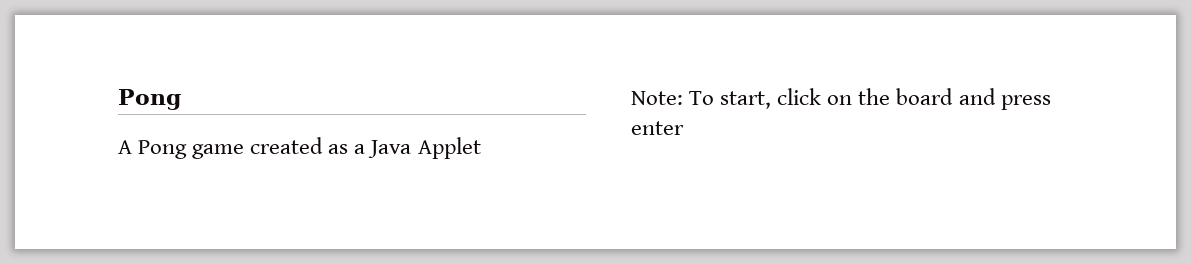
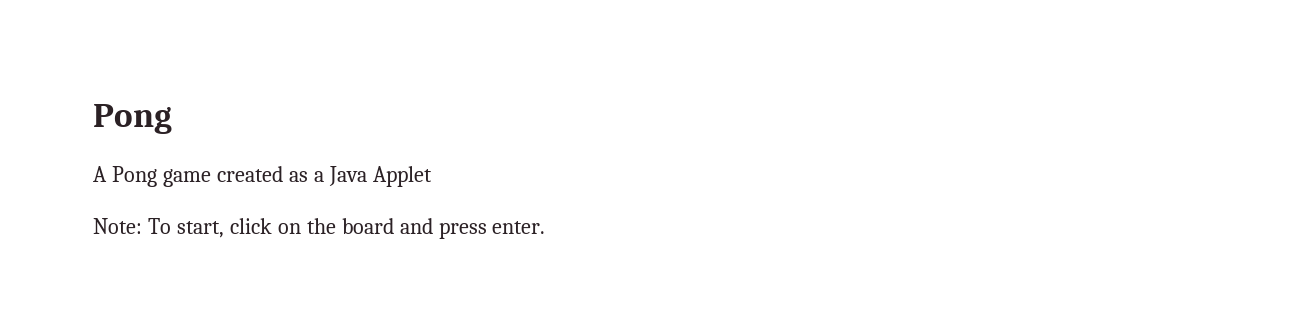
[631,121,684,135] enter -> [492,221,546,234] enter.

